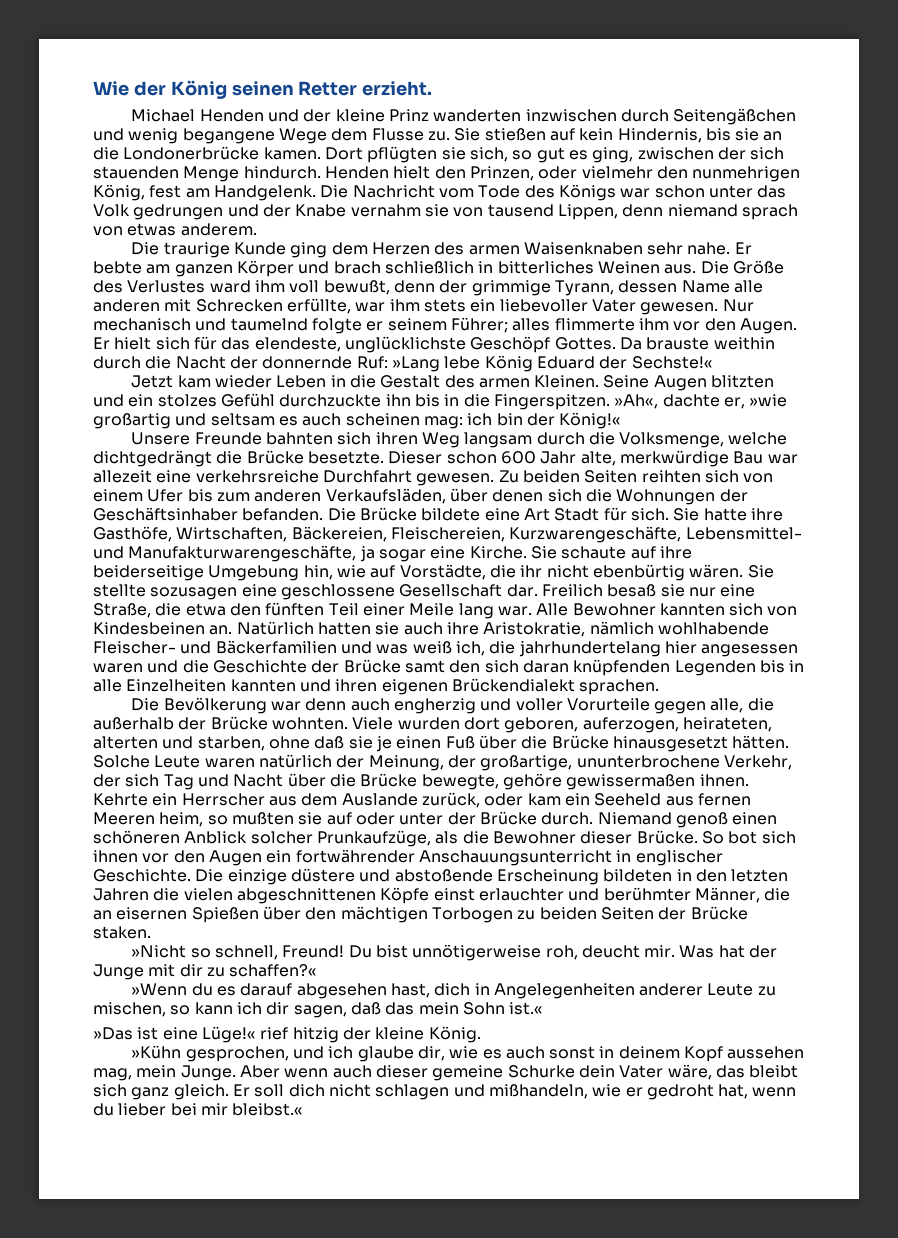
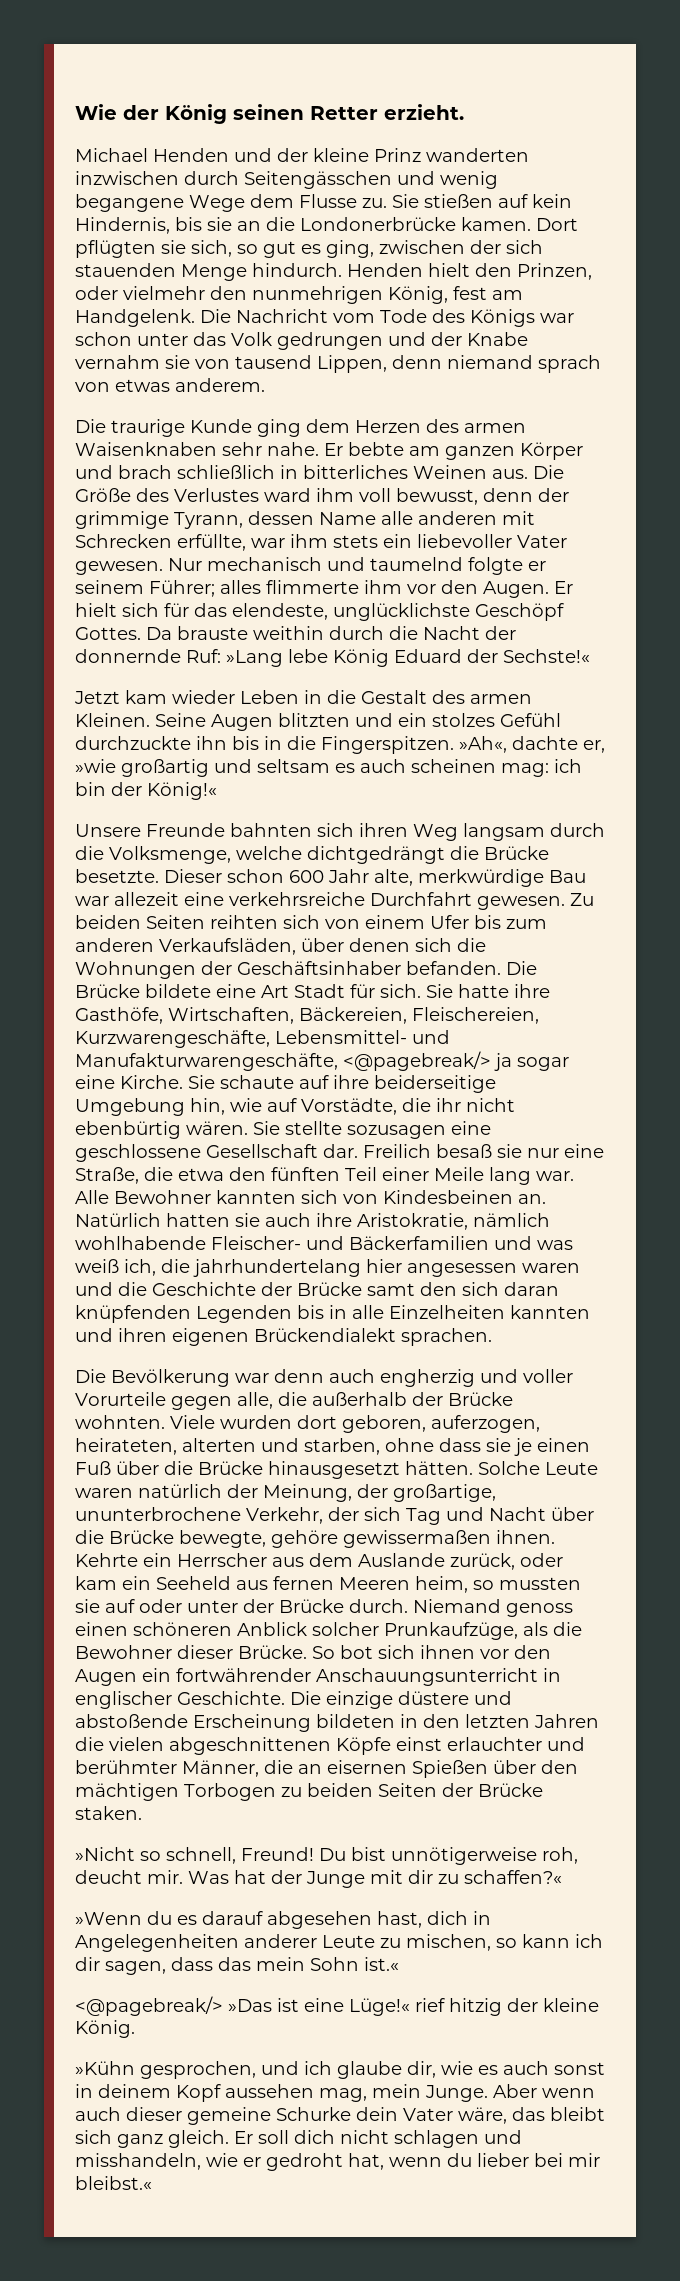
[673,108,797,125] Seitengäßchen -> [244,171,392,189] Seitengässchen
[323,280,390,295] bewußt, -> [396,488,478,505] bewusst,
(357, 553) none -> [343,1051,491,1071] <@pagebreak/>
[314,736,345,749] daß -> [439,1438,481,1452] dass
[231,812,294,825] mußten -> [499,1577,581,1590] mussten
[675,812,728,828] genoß -> [506,1603,573,1617] genoss
[350,1002,381,1015] daß -> [171,1957,213,1971] dass
(544, 1008) none -> [75,1996,223,2016] <@pagebreak/>
[488,1084,588,1099] mißhandeln, -> [75,2153,201,2170] misshandeln,

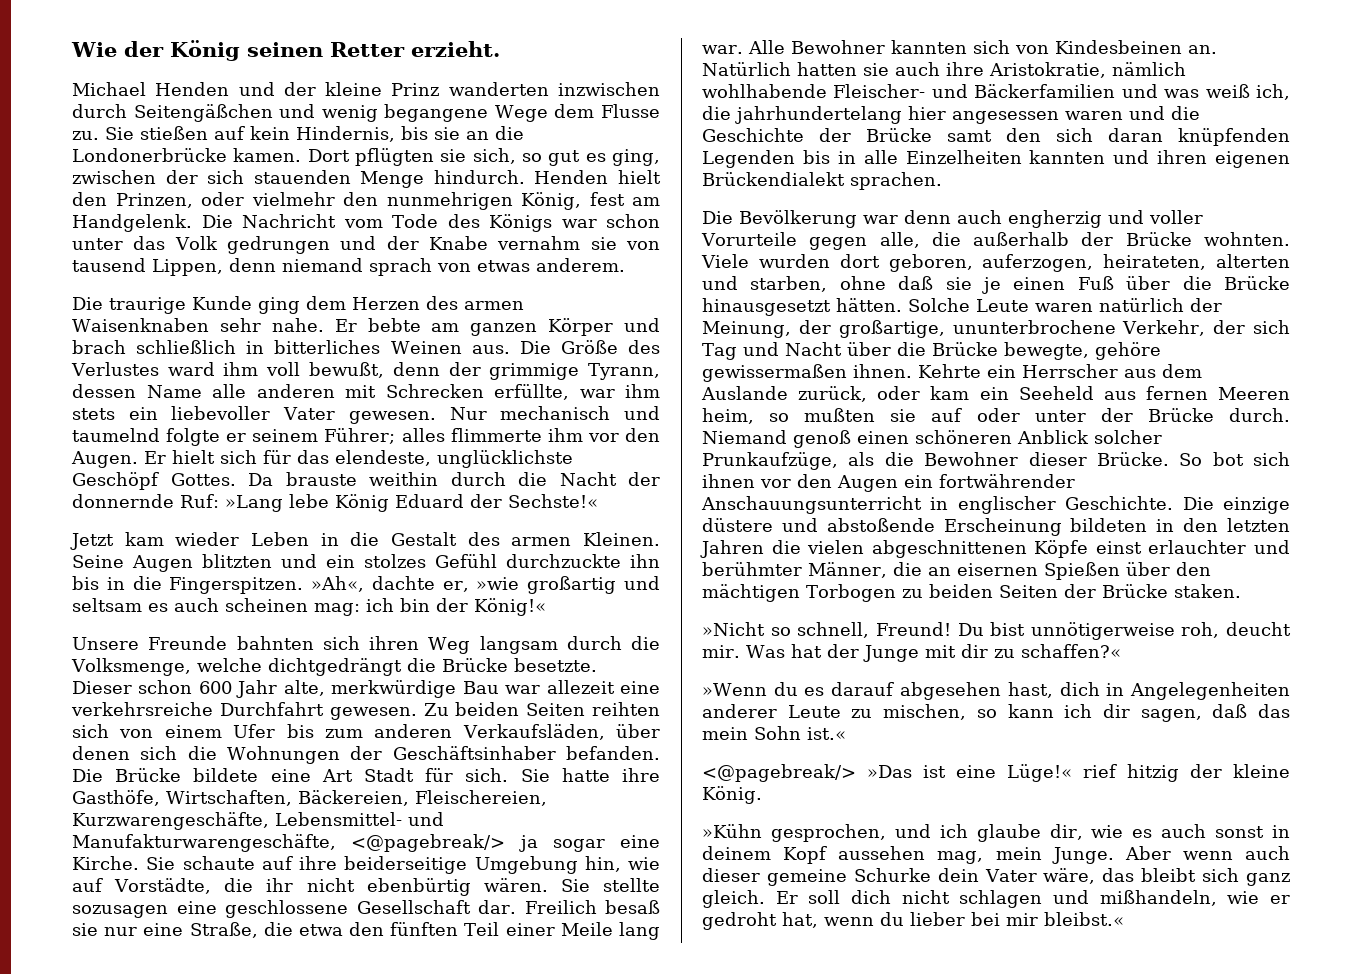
[244,171,392,189] Seitengässchen -> [133,104,273,122] Seitengäßchen
[396,488,478,505] bewusst, -> [308,362,384,378] bewußt,
[439,1438,481,1452] dass -> [898,276,934,290] daß
[499,1577,581,1590] mussten -> [804,408,876,422] mußten
[506,1603,573,1617] genoss -> [793,430,851,448] genoß
[171,1957,213,1971] dass -> [1212,704,1248,718] daß
[75,2153,201,2170] misshandeln, -> [1099,890,1217,906] mißhandeln,

